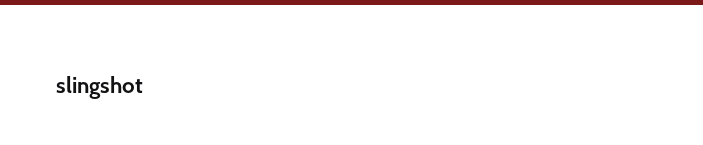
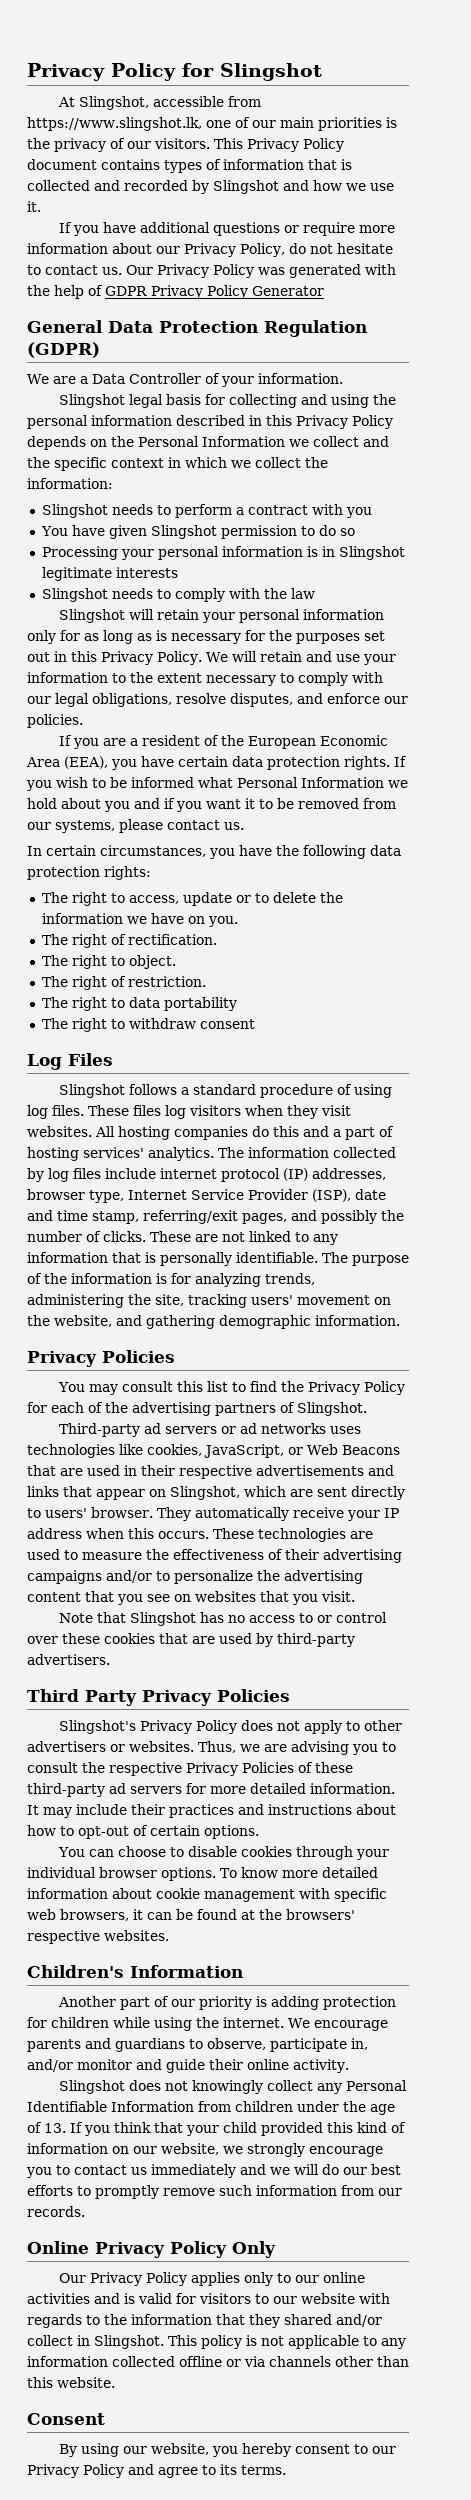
[56,76,143,99] slingshot -> [27,63,322,81] [58,96,262,110] [27,117,397,131] [27,138,344,152] [27,159,352,173] [27,180,394,194] [27,201,41,212] [59,222,396,236] [27,243,393,257] [27,264,396,278] [27,285,324,299] [27,320,367,337] [27,342,100,358] [27,373,343,387] [59,394,397,408] [27,415,393,429] [27,436,389,450] [27,457,328,471] [27,478,113,489] [41,504,372,518] [40,525,355,539] [41,546,405,560] [41,567,178,581] [41,588,315,602] [59,609,385,623] [27,630,385,644] [27,651,396,665] [27,672,383,686] [27,693,408,707] [27,714,83,728] [59,735,389,749] [26,756,407,770] [26,777,408,791] [27,798,396,812] [27,819,244,833] [27,845,401,859] [27,866,151,880] [41,892,343,906] [41,913,238,927] [41,934,217,948] [41,955,176,969] [41,976,206,990] [41,997,237,1011] [41,1018,255,1032] [27,1053,113,1070] [59,1084,393,1098] [27,1105,351,1119] [27,1126,394,1140] [27,1147,396,1161] [27,1168,386,1182] [27,1189,386,1203] [27,1210,404,1224] [27,1231,338,1245] [27,1252,409,1266] [27,1273,315,1287] [27,1294,391,1308] [27,1315,400,1329] [27,1350,175,1367] [58,1381,406,1395] [27,1402,367,1416] [59,1423,362,1437] [27,1444,400,1458] [27,1465,394,1479] [27,1486,405,1500] [27,1507,399,1521] [27,1528,373,1542] [27,1549,402,1563] [27,1570,363,1584] [27,1591,355,1605] [59,1612,388,1626] [27,1633,355,1647] [27,1654,110,1665] [27,1689,290,1706] [59,1720,403,1734] [27,1741,396,1755] [27,1762,353,1776] [27,1783,395,1797] [27,1804,396,1818] [27,1825,259,1839] [58,1846,390,1860] [27,1867,378,1881] [27,1888,387,1902] [27,1909,355,1921] [27,1930,169,1944] [27,1965,243,1978] [58,1996,397,2010] [27,2017,388,2031] [27,2038,368,2052] [27,2059,349,2073] [59,2080,408,2094] [27,2101,395,2115] [27,2122,406,2136] [27,2143,383,2157] [26,2164,401,2178] [27,2185,402,2199] [27,2206,85,2217] [27,2241,276,2258] [59,2272,366,2286] [27,2293,390,2304] [27,2314,382,2328] [27,2335,406,2349] [27,2356,409,2367] [27,2377,115,2388] [27,2413,105,2425] [59,2443,397,2457] [27,2464,286,2478] Privacy Policy for Slingshot // At Slingshot, accessible from https://www.slingshot.lk, one of our main priorities is the privacy of our visitors. This Privacy Policy document contains types of information that is collected and recorded by Slingshot and how we use it. // If you have additional questions or require more information about our Privacy Policy, do not hesitate to contact us. Our Privacy Policy was generated with the help of GDPR Privacy Policy Generator // General Data Protection Regulation (GDPR) // We are a Data Controller of your information. // Slingshot legal basis for collecting and using the personal information described in this Privacy Policy depends on the Personal Information we collect and the specific context in which we collect the information: // Slingshot needs to perform a contract with you // You have given Slingshot permission to do so // Processing your personal information is in Slingshot legitimate interests // Slingshot needs to comply with the law // Slingshot will retain your personal information only for as long as is necessary for the purposes set out in this Privacy Policy. We will retain and use your information to the extent necessary to comply with our legal obligations, resolve disputes, and enforce our policies. // If you are a resident of the European Economic Area (EEA), you have certain data protection rights. If you wish to be informed what Personal Information we hold about you and if you want it to be removed from our systems, please contact us. // In certain circumstances, you have the following data protection rights: // The right to access, update or to delete the information we have on you. // The right of rectification. // The right to object. // The right of restriction. // The right to data portability // The right to withdraw consent // Log Files // Slingshot follows a standard procedure of using log files. These files log visitors when they visit websites. All hosting companies do this and a part of hosting services' analytics. The information collected by log files include internet protocol (IP) addresses, browser type, Internet Service Provider (ISP), date and time stamp, referring/exit pages, and possibly the number of clicks. These are not linked to any information that is personally identifiable. The purpose of the information is for analyzing trends, administering the site, tracking users' movement on the website, and gathering demographic information. // Privacy Policies // You may consult this list to find the Privacy Policy for each of the advertising partners of Slingshot. // Third-party ad servers or ad networks uses technologies like cookies, JavaScript, or Web Beacons that are used in their respective advertisements and links that appear on Slingshot, which are sent directly to users' browser. They automatically receive your IP address when this occurs. These technologies are used to measure the effectiveness of their advertising campaigns and/or to personalize the advertising content that you see on websites that you visit. // Note that Slingshot has no access to or control over these cookies that are used by third-party advertisers. // Third Party Privacy Policies // Slingshot's Privacy Policy does not apply to other advertisers or websites. Thus, we are advising you to consult the respective Privacy Policies of these third-party ad servers for more detailed information. It may include their practices and instructions about how to opt-out of certain options. // You can choose to disable cookies through your individual browser options. To know more detailed information about cookie management with specific web browsers, it can be found at the browsers' respective websites. // Children's Information // Another part of our priority is adding protection for children while using the internet. We encourage parents and guardians to observe, participate in, and/or monitor and guide their online activity. // Slingshot does not knowingly collect any Personal Identifiable Information from children under the age of 13. If you think that your child provided this kind of information on our website, we strongly encourage you to contact us immediately and we will do our best efforts to promptly remove such information from our records. // Online Privacy Policy Only // Our Privacy Policy applies only to our online activities and is valid for visitors to our website with regards to the information that they shared and/or collect in Slingshot. This policy is not applicable to any information collected offline or via channels other than this website. // Consent // By using our website, you hereby consent to our Privacy Policy and agree to its terms.

